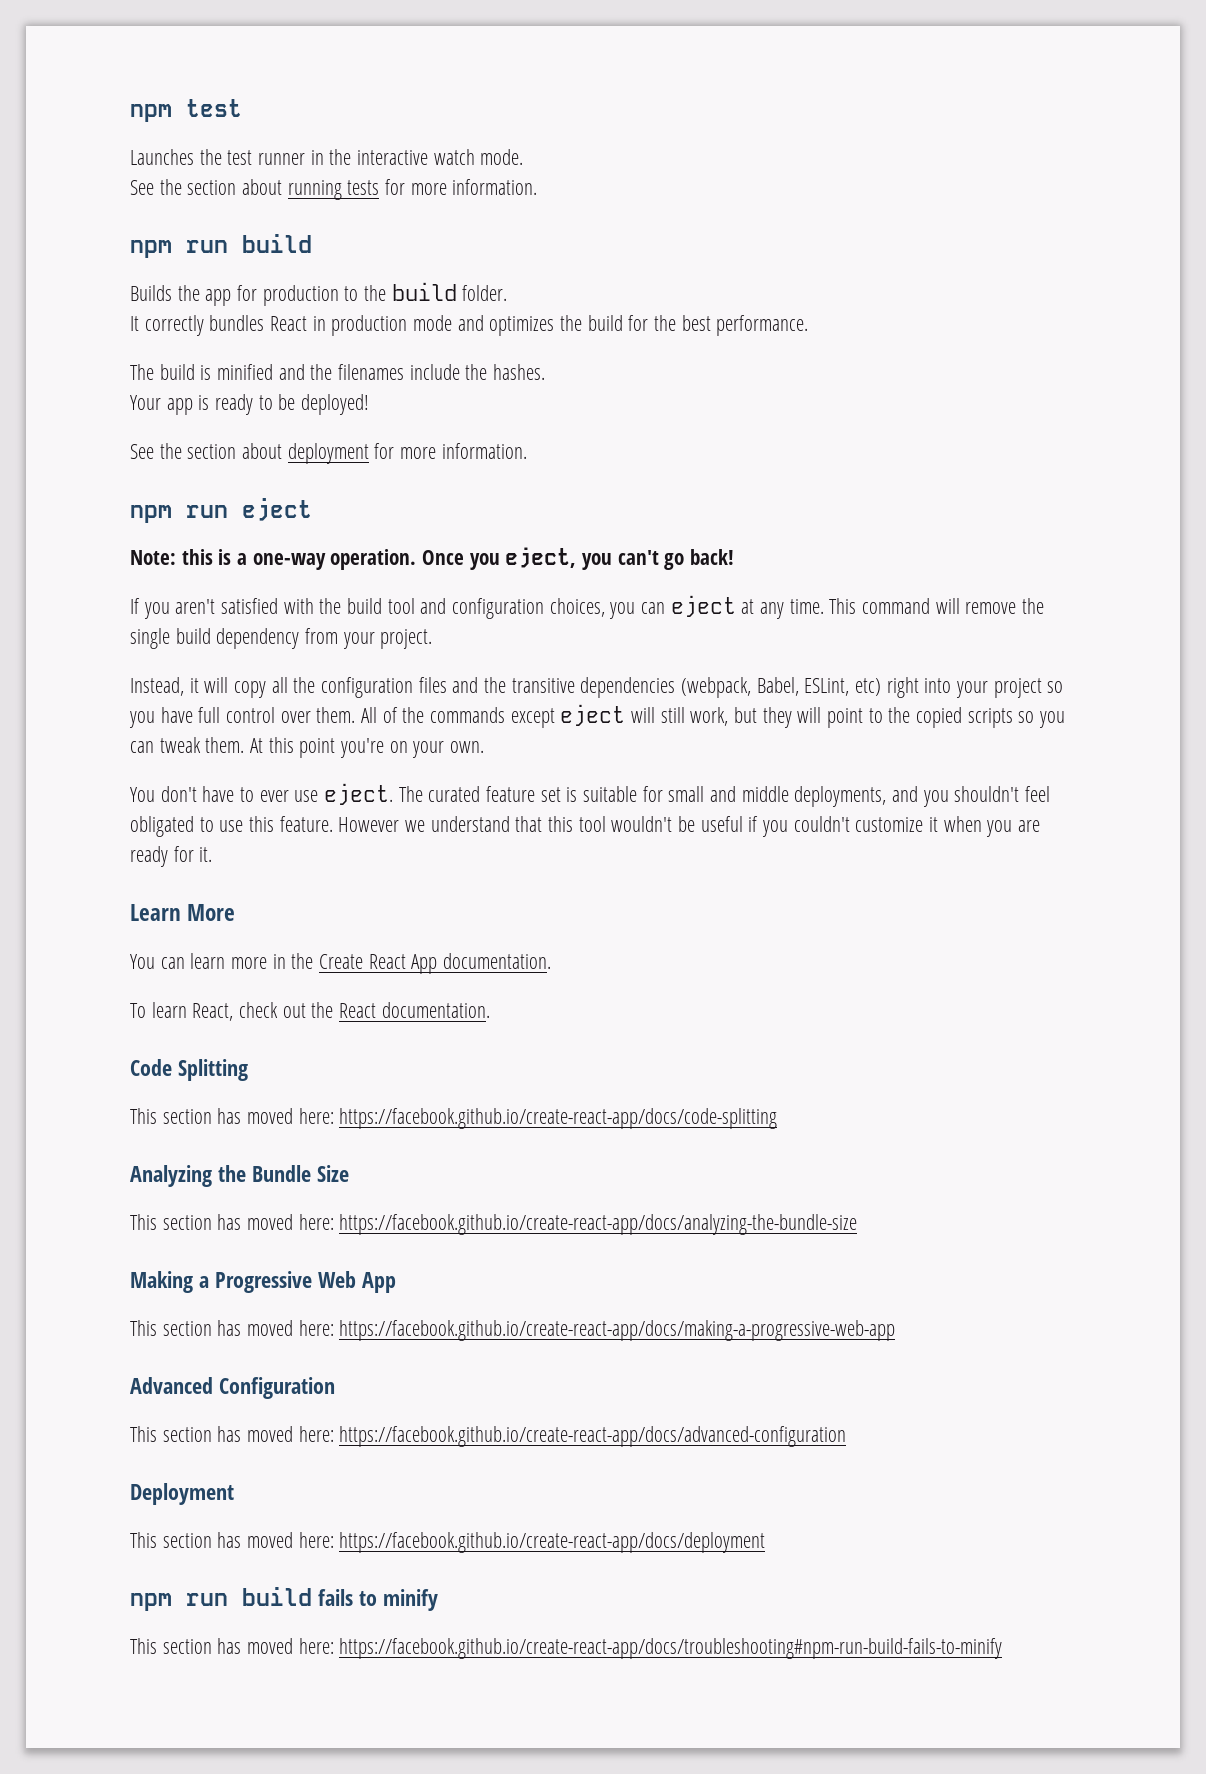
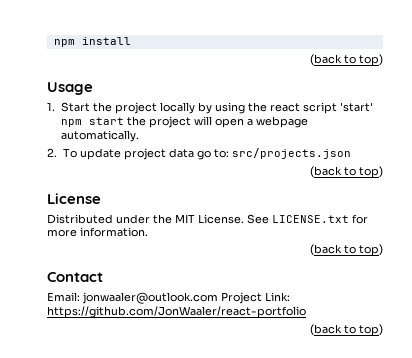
[130,99,242,122] [130,149,524,165] [130,179,538,200] [130,234,312,258] [130,282,508,306] [130,315,809,336] [130,364,546,380] [130,394,370,415] [130,443,527,464] [130,498,312,523] [130,547,735,570] [130,595,1045,619] [130,628,433,649] [130,677,1064,698] [129,704,1066,728] [130,737,485,758] [130,783,1051,807] [130,816,1041,837] [130,846,213,867] [130,904,236,921] [130,953,552,974] [130,1002,490,1021] [130,1059,248,1081] [130,1108,778,1129] [130,1165,349,1187] [130,1214,858,1235] [130,1271,396,1293] [130,1320,896,1341] [130,1377,335,1399] [130,1426,847,1447] [130,1483,234,1505] [130,1532,766,1553] [130,1587,438,1611] [130,1638,1003,1659] npm test // Launches the test runner in the interactive watch mode. // See the section about running tests for more information. // npm run build // Builds the app for production to the build folder. // It correctly bundles React in production mode and optimizes the build for the best performance. // The build is minified and the filenames include the hashes. // Your app is ready to be deployed! // See the section about deployment for more information. // npm run eject // Note: this is a one-way operation. Once you eject, you can't go back! // If you aren't satisfied with the build tool and configuration choices, you can eject at any time. This command will remove the single build dependency from your project. // Instead, it will copy all the configuration files and the transitive dependencies (webpack, Babel, ESLint, etc) right into your project so you have full control over them. All of the commands except eject will still work, but they will point to the copied scripts so you can tweak them. At this point you're on your own. // You don't have to ever use eject. The curated feature set is suitable for small and middle deployments, and you shouldn't feel obligated to use this feature. However we understand that this tool wouldn't be useful if you couldn't customize it when you are ready for it. // Learn More // You can learn more in the Create React App documentation. // To learn React, check out the React documentation. // Code Splitting // This section has moved here: https://facebook.github.io/create-react-app/docs/code-splitting // Analyzing the Bundle Size // This section has moved here: https://facebook.github.io/create-react-app/docs/analyzing-the-bundle-size // Making a Progressive Web App // This section has moved here: https://facebook.github.io/create-react-app/docs/making-a-progressive-web-app // Advanced Configuration // This section has moved here: https://facebook.github.io/create-react-app/docs/advanced-configuration // Deployment // This section has moved here: https://facebook.github.io/create-react-app/docs/deployment // npm run build fails to minify // This section has moved here: https://facebook.github.io/create-react-app/docs/troubleshooting#npm-run-build-fails-to-minify -> [53,37,131,47] [310,54,383,66] [47,82,93,95] [47,102,374,114] [61,116,309,128] [61,130,140,142] [47,148,351,160] [310,166,383,178] [47,193,101,204] [47,214,368,224] [47,227,148,237] [310,244,383,256] [47,272,103,282] [47,292,290,304] [47,306,306,318] [310,324,383,336] npm install // (back to top) // Usage // 1. Start the project locally by using the react script 'start' npm start the project will open a webpage automatically. // 2. To update project data go to: src/projects.json // (back to top) // License // Distributed under the MIT License. See LICENSE.txt for more information. // (back to top) // Contact // Email: jonwaaler@outlook.com Project Link: https://github.com/JonWaaler/react-portfolio // (back to top)

